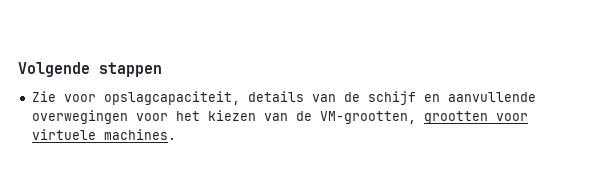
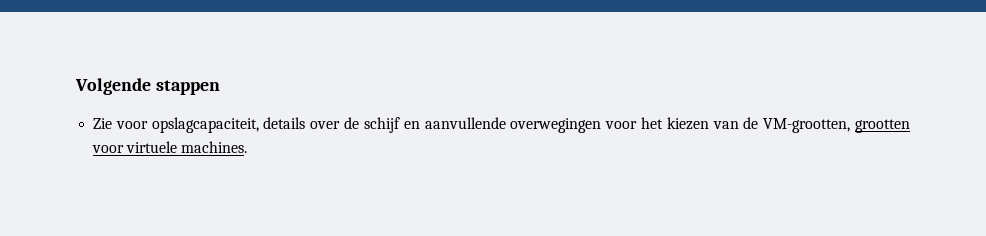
[311,94,336,102] van -> [310,121,341,129] over

